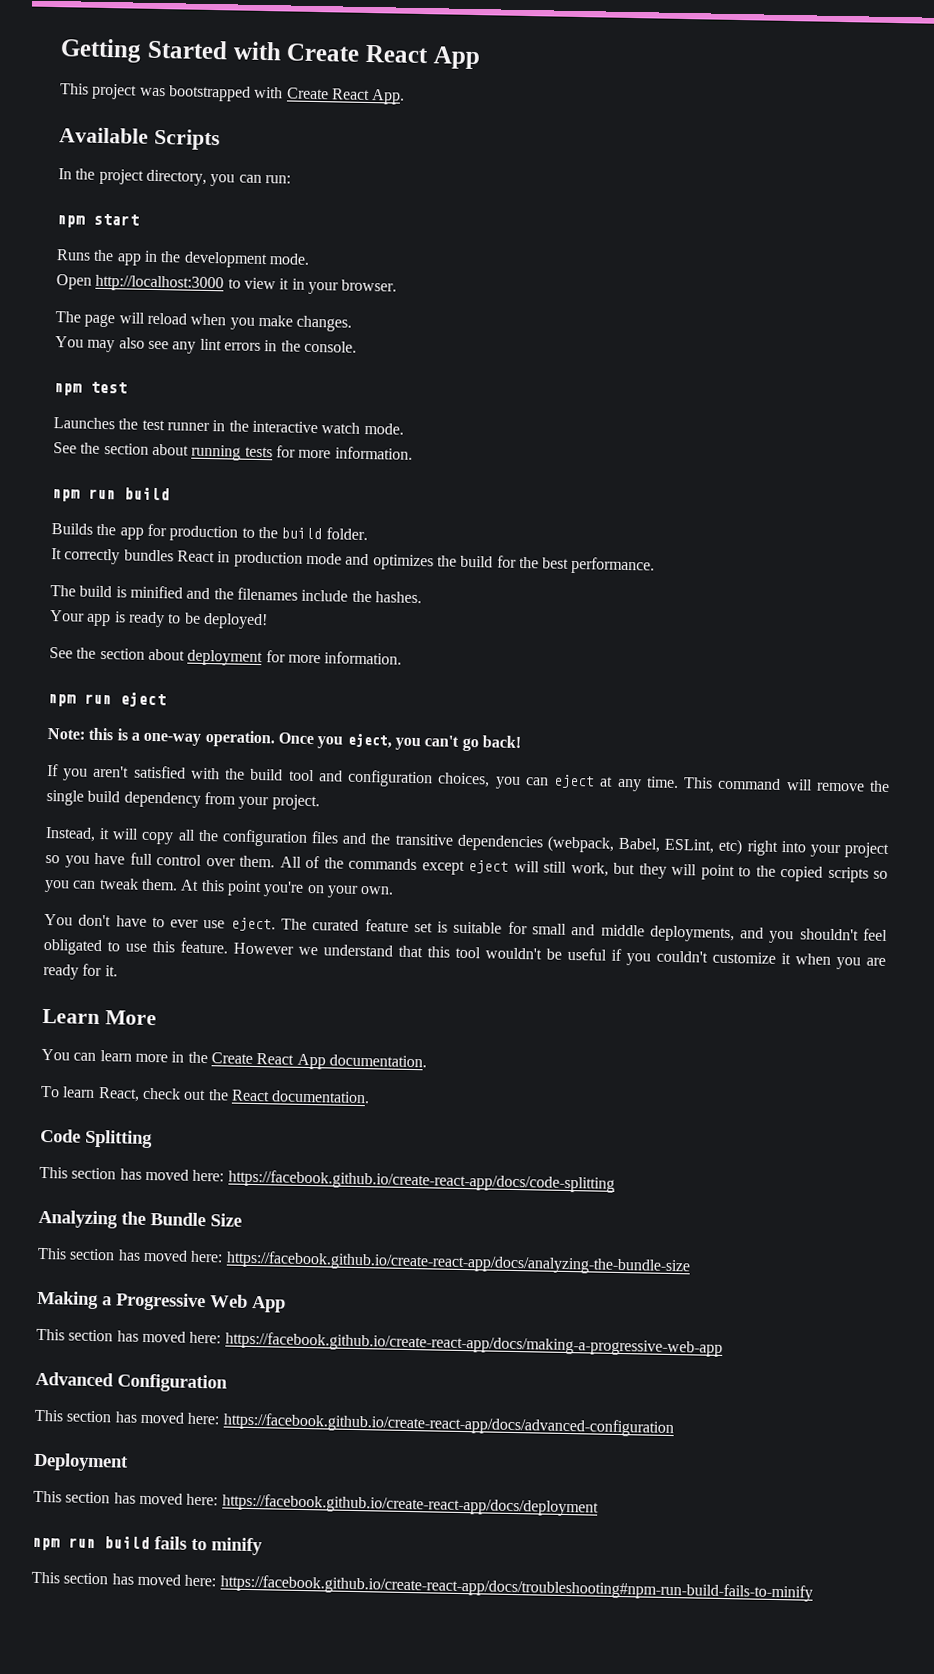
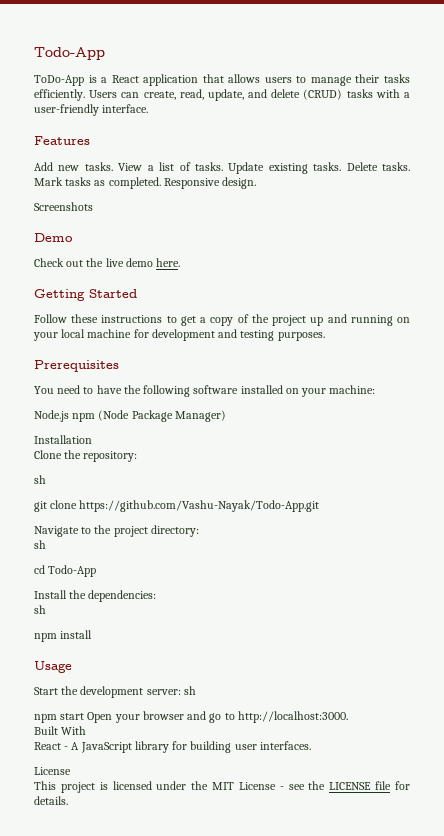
[60,38,481,70] [60,83,406,105] [59,127,220,151] [58,168,291,187] [57,213,139,228] [56,249,310,269] [56,274,398,295] [55,311,353,332] [55,336,357,354] [54,381,127,396] [53,417,404,435] [53,442,413,461] [52,487,170,502] [51,523,368,542] [51,548,656,575] [50,585,422,604] [50,610,268,630] [49,647,403,667] [48,691,166,708] [47,727,521,752] [47,764,890,793] [46,789,320,811] [45,826,889,859] [45,852,888,883] [44,878,395,898] [44,913,889,944] [43,938,886,970] [43,963,118,980] [42,1008,157,1026] [41,1048,427,1070] [40,1085,371,1104] [40,1128,153,1149] [39,1166,615,1193] [38,1209,242,1229] [37,1247,691,1276] [36,1290,286,1313] [36,1328,723,1357] [35,1371,228,1393] [34,1409,674,1438] [33,1452,129,1472] [33,1490,599,1517] [32,1536,263,1556] [31,1571,813,1602] Getting Started with Create React App // This project was bootstrapped with Create React App. // Available Scripts // In the project directory, you can run: // npm start // Runs the app in the development mode. // Open http://localhost:3000 to view it in your browser. // The page will reload when you make changes. // You may also see any lint errors in the console. // npm test // Launches the test runner in the interactive watch mode. // See the section about running tests for more information. // npm run build // Builds the app for production to the build folder. // It correctly bundles React in production mode and optimizes the build for the best performance. // The build is minified and the filenames include the hashes. // Your app is ready to be deployed! // See the section about deployment for more information. // npm run eject // Note: this is a one-way operation. Once you eject, you can't go back! // If you aren't satisfied with the build tool and configuration choices, you can eject at any time. This command will remove the single build dependency from your project. // Instead, it will copy all the configuration files and the transitive dependencies (webpack, Babel, ESLint, etc) right into your project so you have full control over them. All of the commands except eject will still work, but they will point to the copied scripts so you can tweak them. At this point you're on your own. // You don't have to ever use eject. The curated feature set is suitable for small and middle deployments, and you shouldn't feel obligated to use this feature. However we understand that this tool wouldn't be useful if you couldn't customize it when you are ready for it. // Learn More // You can learn more in the Create React App documentation. // To learn React, check out the React documentation. // Code Splitting // This section has moved here: https://facebook.github.io/create-react-app/docs/code-splitting // Analyzing the Bundle Size // This section has moved here: https://facebook.github.io/create-react-app/docs/analyzing-the-bundle-size // Making a Progressive Web App // This section has moved here: https://facebook.github.io/create-react-app/docs/making-a-progressive-web-app // Advanced Configuration // This section has moved here: https://facebook.github.io/create-react-app/docs/advanced-configuration // Deployment // This section has moved here: https://facebook.github.io/create-react-app/docs/deployment // npm run build fails to minify // This section has moved here: https://facebook.github.io/create-react-app/docs/troubleshooting#npm-run-build-fails-to-minify -> [34,47,105,60] [34,74,410,86] [34,89,410,101] [34,104,149,116] [34,136,90,145] [34,162,411,174] [34,177,257,189] [34,202,93,211] [34,233,73,242] [34,258,181,267] [34,289,137,301] [34,314,410,326] [33,329,325,341] [34,360,119,372] [34,385,376,397] [34,410,226,422] [34,435,92,444] [34,450,138,462] [34,475,46,484] [34,500,320,512] [34,525,199,537] [34,540,46,549] [34,565,97,577] [34,590,157,602] [34,605,46,614] [34,630,93,642] [34,661,72,673] [34,686,196,698] [34,711,348,723] [34,726,87,735] [34,741,311,753] [34,767,71,775] [34,781,410,793] [34,796,68,805] Todo-App // ToDo-App is a React application that allows users to manage their tasks efficiently. Users can create, read, update, and delete (CRUD) tasks with a user-friendly interface. // Features // Add new tasks. View a list of tasks. Update existing tasks. Delete tasks. Mark tasks as completed. Responsive design. // Screenshots // Demo // Check out the live demo here. // Getting Started // Follow these instructions to get a copy of the project up and running on your local machine for development and testing purposes. // Prerequisites // You need to have the following software installed on your machine: // Node.js npm (Node Package Manager) // Installation // Clone the repository: // sh // git clone https://github.com/Vashu-Nayak/Todo-App.git // Navigate to the project directory: // sh // cd Todo-App // Install the dependencies: // sh // npm install // Usage // Start the development server: sh // npm start Open your browser and go to http://localhost:3000. // Built With // React - A JavaScript library for building user interfaces. // License // This project is licensed under the MIT License - see the LICENSE file for details.

